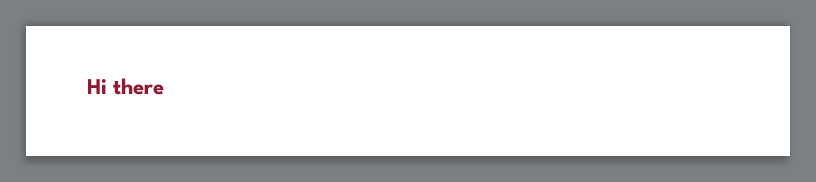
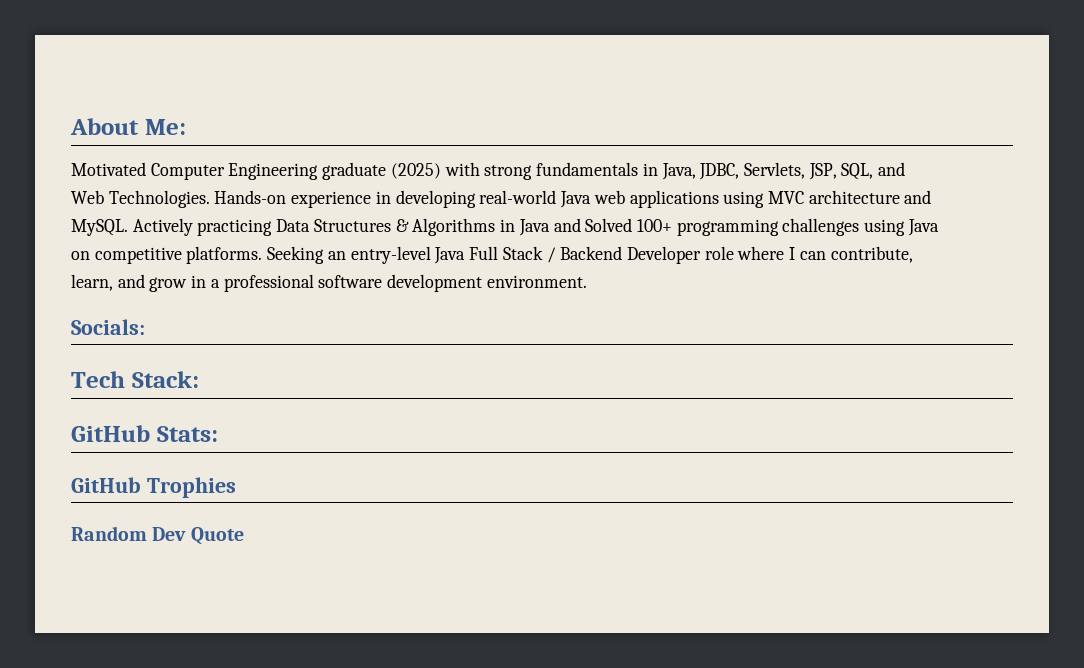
[87,78,165,95] Hi there -> [70,118,186,135] [71,162,906,180] [71,190,932,208] [71,218,939,236] [71,246,913,264] [71,274,587,292] [71,319,145,335] [71,371,199,388] [71,425,218,442] [71,477,236,498] [71,526,244,545] About Me: // Motivated Computer Engineering graduate (2025) with strong fundamentals in Java, JDBC, Servlets, JSP, SQL, and // Web Technologies. Hands-on experience in developing real-world Java web applications using MVC architecture and // MySQL. Actively practicing Data Structures & Algorithms in Java and Solved 100+ programming challenges using Java // on competitive platforms. Seeking an entry-level Java Full Stack / Backend Developer role where I can contribute, // learn, and grow in a professional software development environment. // Socials: // Tech Stack: // GitHub Stats: // GitHub Trophies // Random Dev Quote

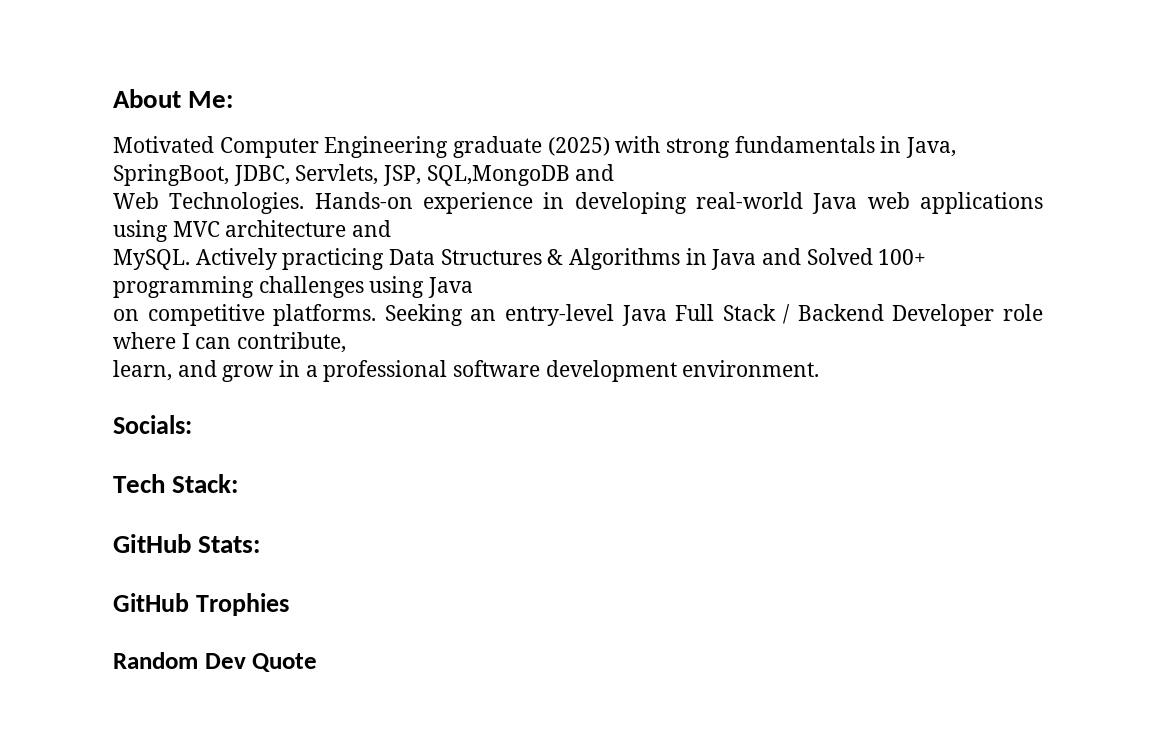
(696, 171) none -> [113,164,229,186] SpringBoot,
[841,163,874,180] SQL, -> [426,165,570,186] SQL,MongoDB

